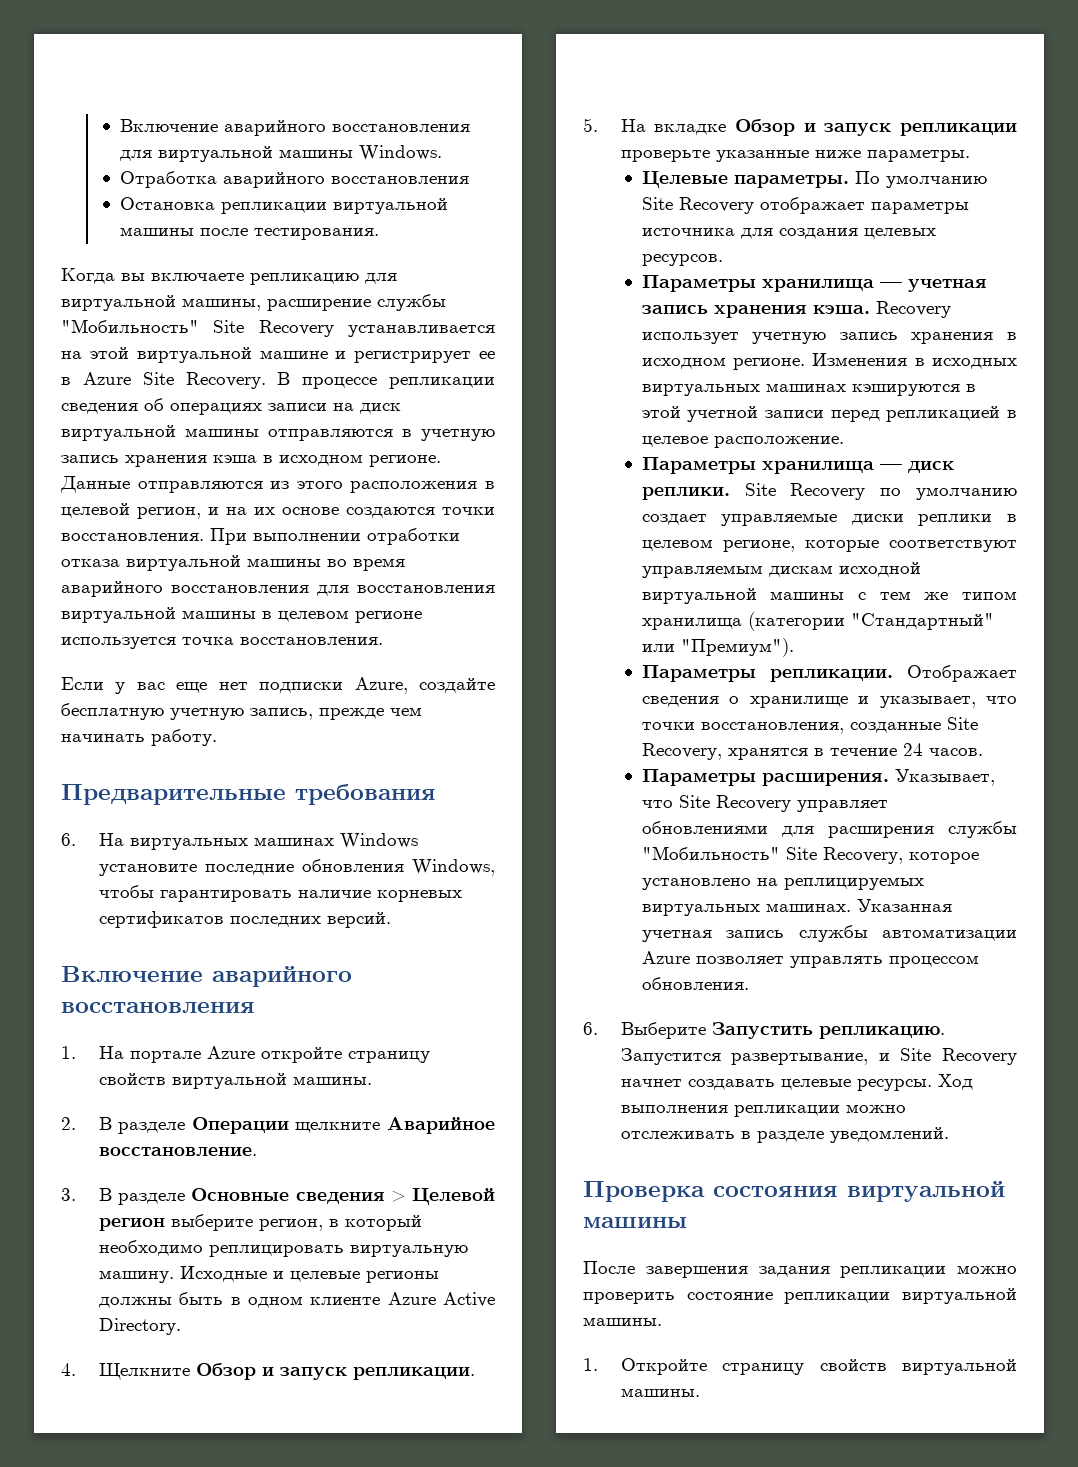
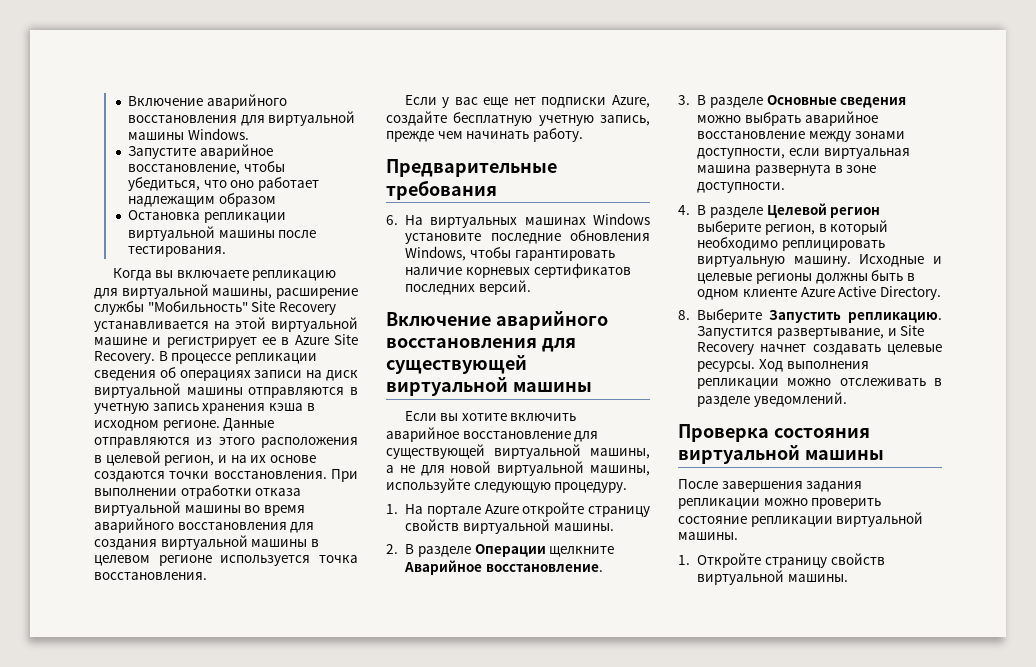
[119,171,469,188] Отработка аварийного восстановления -> [128,144,273,159] [128,161,285,175] [128,177,320,191] [128,193,276,207] Запустите аварийное восстановление, чтобы убедиться, что оно работает надлежащим образом
[357,585,495,593] восстановления -> [94,539,157,550] создания
(255, 1007) none -> [541,338,576,352] [386,355,527,374] [386,377,592,396] [404,411,577,421] [386,427,599,442] [386,444,650,459] [386,461,650,476] [386,478,628,493] для существующей виртуальной машины // Если вы хотите включить аварийное восстановление для существующей виртуальной машины, а не для новой виртуальной машины, используйте следующую процедуру.
[390,1190,406,1202] > -> [697,111,878,126] [697,131,905,142] [697,148,910,159] [697,165,877,176] [697,182,786,193] [678,205,763,218] можно выбрать аварийное восстановление между зонами доступности, если виртуальная машина развернута в зоне доступности. // 4. В разделе
[61,1363,475,1380] [583,118,1017,136] [620,149,970,162] [641,171,987,188] [641,197,969,214] [641,228,936,239] [641,254,723,266] [641,275,987,292] [641,301,951,318] [641,332,1017,344] [641,353,1017,370] [641,383,976,396] [641,406,1017,422] [641,436,844,448] [641,457,954,474] [641,483,1017,500] [641,513,1017,526] [641,539,1017,552] [641,562,921,578] [641,588,1017,604] [641,612,994,631] [641,638,794,657] [641,665,1017,682] [641,696,1017,708] [641,717,978,734] [641,743,983,760] [641,769,995,786] [641,795,888,812] [641,821,1017,838] [641,846,979,864] [641,877,924,890] [641,899,952,916] [641,925,1017,942] [641,951,979,968] [641,977,749,990] [583,1022,598,1035] 4. Щелкните Обзор и запуск репликации. // 5. На вкладке Обзор и запуск репликации проверьте указанные ниже параметры. // Целевые параметры. По умолчанию Site Recovery отображает параметры источника для создания целевых ресурсов. // Параметры хранилища — учетная запись хранения кэша. Recovery использует учетную запись хранения в исходном регионе. Изменения в исходных виртуальных машинах кэшируются в этой учетной записи перед репликацией в целевое расположение. // Параметры хранилища — диск реплики. Site Recovery по умолчанию создает управляемые диски реплики в целевом регионе, которые соответствуют управляемым дискам исходной виртуальной машины с тем же типом хранилища (категории "Стандартный" или "Премиум"). // Параметры репликации. Отображает сведения о хранилище и указывает, что точки восстановления, созданные Site Recovery, хранятся в течение 24 часов. // Параметры расширения. Указывает, что Site Recovery управляет обновлениями для расширения службы "Мобильность" Site Recovery, которое установлено на реплицируемых виртуальных машинах. Указанная учетная запись службы автоматизации Azure позволяет управлять процессом обновления. // 6. -> [678,310,690,320] 8.

